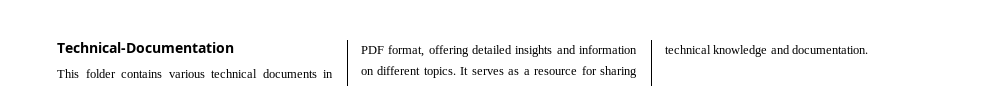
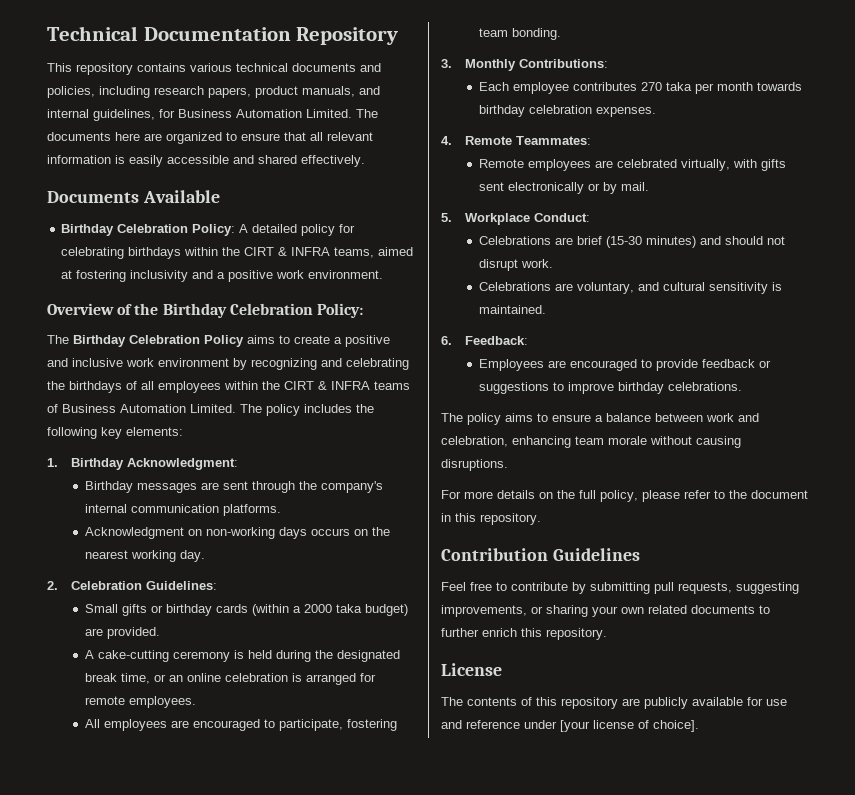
[57,42,234,53] Technical-Documentation -> [47,26,399,45] Technical Documentation Repository
[85,69,116,78] folder -> [76,63,133,75] repository
[323,70,333,78] [361,45,637,57] [361,66,637,78] [665,45,869,57] in PDF format, offering detailed insights and information on different topics. It serves as a resource for sharing technical knowledge and documentation. -> [360,63,381,72] [47,86,380,98] [47,109,378,121] [47,132,373,144] [47,155,365,167] [47,190,220,203] [61,224,356,236] [61,247,414,259] [61,270,384,282] [47,303,363,318] [47,335,390,347] [47,358,409,370] [47,381,410,393] [47,404,374,416] [47,427,183,439] [47,458,238,470] [84,481,383,493] [84,504,281,516] [84,527,390,539] [84,550,205,562] [47,581,217,590] [84,604,408,616] [84,627,160,639] [84,650,400,662] [84,673,376,685] [84,696,196,708] [84,719,397,731] [478,28,561,40] [441,59,608,71] [478,82,802,94] [478,105,656,117] [441,136,591,145] [478,159,786,171] [478,182,649,194] [441,213,590,225] [478,236,785,248] [478,259,553,271] [478,282,782,294] [478,305,546,314] [441,336,528,345] [478,359,771,371] [478,382,742,394] [441,413,759,425] [441,436,741,448] [441,459,508,471] [441,490,808,502] [441,513,541,525] [441,548,640,561] [441,582,799,594] [441,605,770,617] [441,628,607,640] [441,663,502,676] [441,697,787,709] [441,720,699,732] and policies, including research papers, product manuals, and internal guidelines, for Business Automation Limited. The documents here are organized to ensure that all relevant information is easily accessible and shared effectively. // Documents Available // Birthday Celebration Policy: A detailed policy for celebrating birthdays within the CIRT & INFRA teams, aimed at fostering inclusivity and a positive work environment. // Overview of the Birthday Celebration Policy: // The Birthday Celebration Policy aims to create a positive and inclusive work environment by recognizing and celebrating the birthdays of all employees within the CIRT & INFRA teams of Business Automation Limited. The policy includes the following key elements: // 1. Birthday Acknowledgment: // Birthday messages are sent through the company's internal communication platforms. // Acknowledgment on non-working days occurs on the nearest working day. // 2. Celebration Guidelines: // Small gifts or birthday cards (within a 2000 taka budget) are provided. // A cake-cutting ceremony is held during the designated break time, or an online celebration is arranged for remote employees. // All employees are encouraged to participate, fostering team bonding. // 3. Monthly Contributions: // Each employee contributes 270 taka per month towards birthday celebration expenses. // 4. Remote Teammates: // Remote employees are celebrated virtually, with gifts sent electronically or by mail. // 5. Workplace Conduct: // Celebrations are brief (15-30 minutes) and should not disrupt work. // Celebrations are voluntary, and cultural sensitivity is maintained. // 6. Feedback: // Employees are encouraged to provide feedback or suggestions to improve birthday celebrations. // The policy aims to ensure a balance between work and celebration, enhancing team morale without causing disruptions. // For more details on the full policy, please refer to the document in this repository. // Contribution Guidelines // Feel free to contribute by submitting pull requests, suggesting improvements, or sharing your own related documents to further enrich this repository. // License // The contents of this repository are publicly available for use and reference under [your license of choice].

